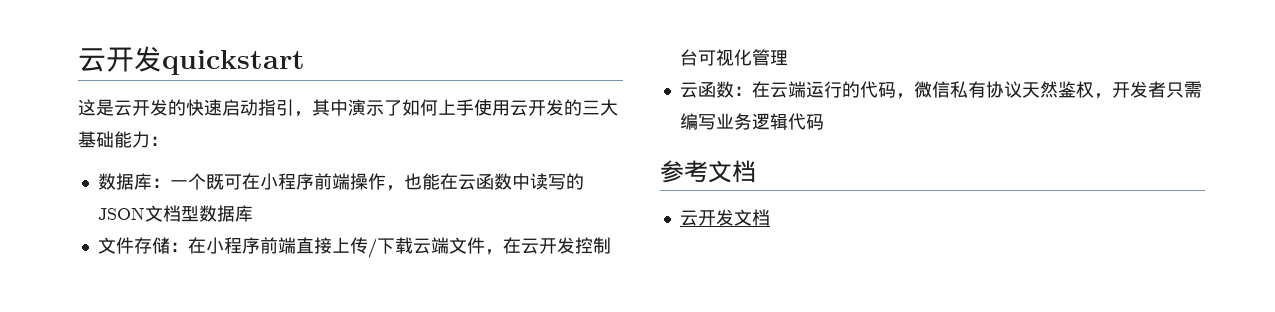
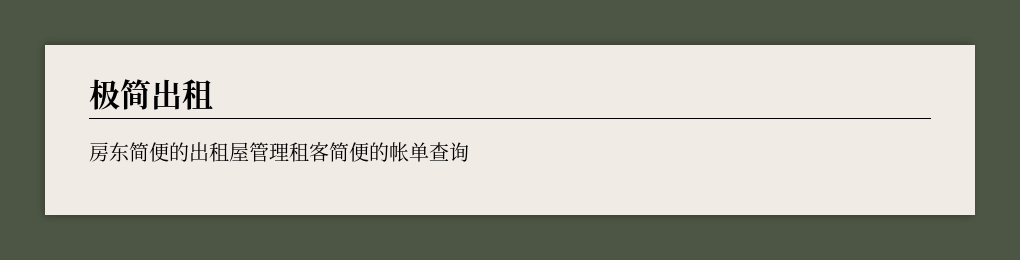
[78,46,305,75] [78,99,618,117] [78,131,168,148] [97,173,584,191] [97,205,253,222] [97,237,611,259] [679,49,788,66] [679,81,1202,99] [679,113,824,130] [660,160,756,183] [679,209,770,226] 云开发quickstart // 这是云开发的快速启动指引，其中演示了如何上手使用云开发的三大基础能力： // 数据库：一个既可在小程序前端操作，也能在云函数中读写的JSON文档型数据库 // 文件存储：在小程序前端直接上传/下载云端文件，在云开发控制台可视化管理 // 云函数：在云端运行的代码，微信私有协议天然鉴权，开发者只需编写业务逻辑代码 // 参考文档 // 云开发文档 -> [89,79,213,110] [89,142,469,162] 极简出租 // 房东简便的出租屋管理租客简便的帐单查询

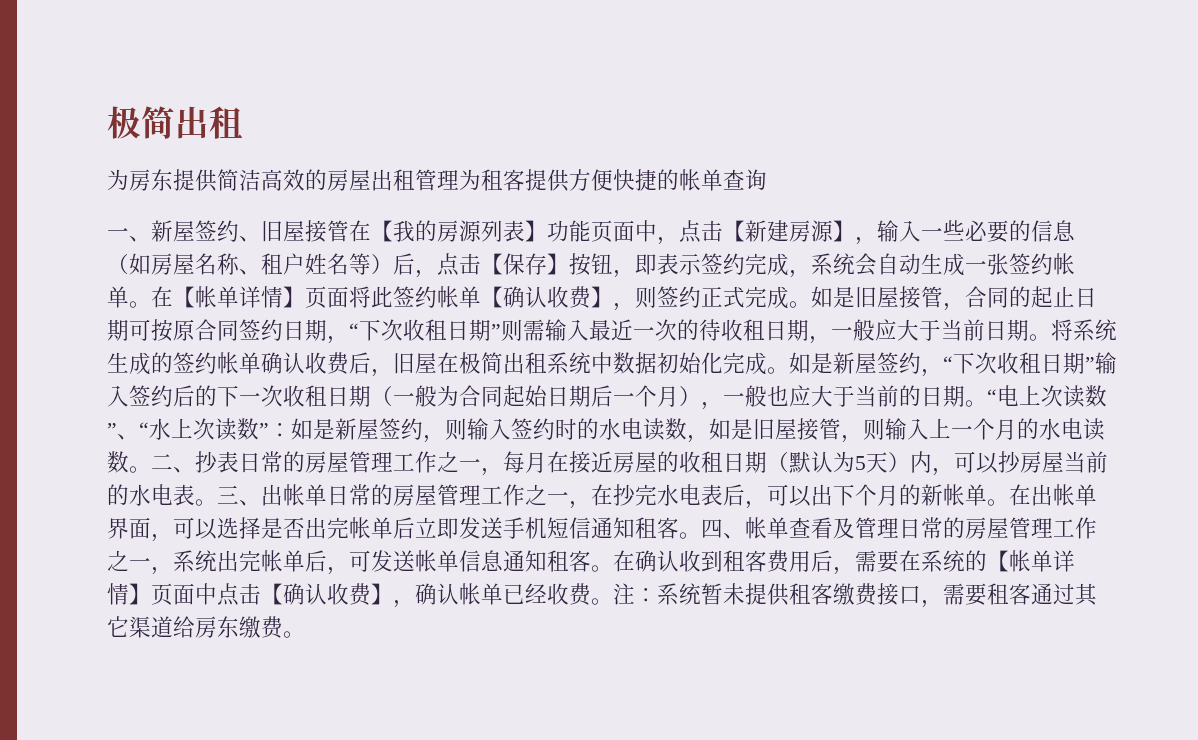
[89,142,469,162] 房东简便的出租屋管理租客简便的帐单查询 -> [107,169,767,192] [107,220,1075,245] [107,253,1075,278] [107,286,1097,311] [107,319,1117,344] [107,352,1117,377] [107,385,1107,410] [107,418,1105,443] [107,451,1108,476] [107,484,1097,509] [107,517,1097,542] [107,550,1075,575] [107,583,1098,608] [107,616,305,639] 为房东提供简洁高效的房屋出租管理为租客提供方便快捷的帐单查询 // 一、新屋签约、旧屋接管在【我的房源列表】功能页面中，点击【新建房源】，输入一些必要的信息（如房屋名称、租户姓名等）后，点击【保存】按钮，即表示签约完成，系统会自动生成一张签约帐单。在【帐单详情】页面将此签约帐单【确认收费】，则签约正式完成。如是旧屋接管，合同的起止日期可按原合同签约日期，“下次收租日期”则需输入最近一次的待收租日期，一般应大于当前日期。将系统生成的签约帐单确认收费后，旧屋在极简出租系统中数据初始化完成。如是新屋签约，“下次收租日期”输入签约后的下一次收租日期（一般为合同起始日期后一个月），一般也应大于当前的日期。“电上次读数”、“水上次读数”：如是新屋签约，则输入签约时的水电读数，如是旧屋接管，则输入上一个月的水电读数。二、抄表日常的房屋管理工作之一，每月在接近房屋的收租日期（默认为5天）内，可以抄房屋当前的水电表。三、出帐单日常的房屋管理工作之一，在抄完水电表后，可以出下个月的新帐单。在出帐单界面，可以选择是否出完帐单后立即发送手机短信通知租客。四、帐单查看及管理日常的房屋管理工作之一，系统出完帐单后，可发送帐单信息通知租客。在确认收到租客费用后，需要在系统的【帐单详情】页面中点击【确认收费】，确认帐单已经收费。注：系统暂未提供租客缴费接口，需要租客通过其它渠道给房东缴费。

